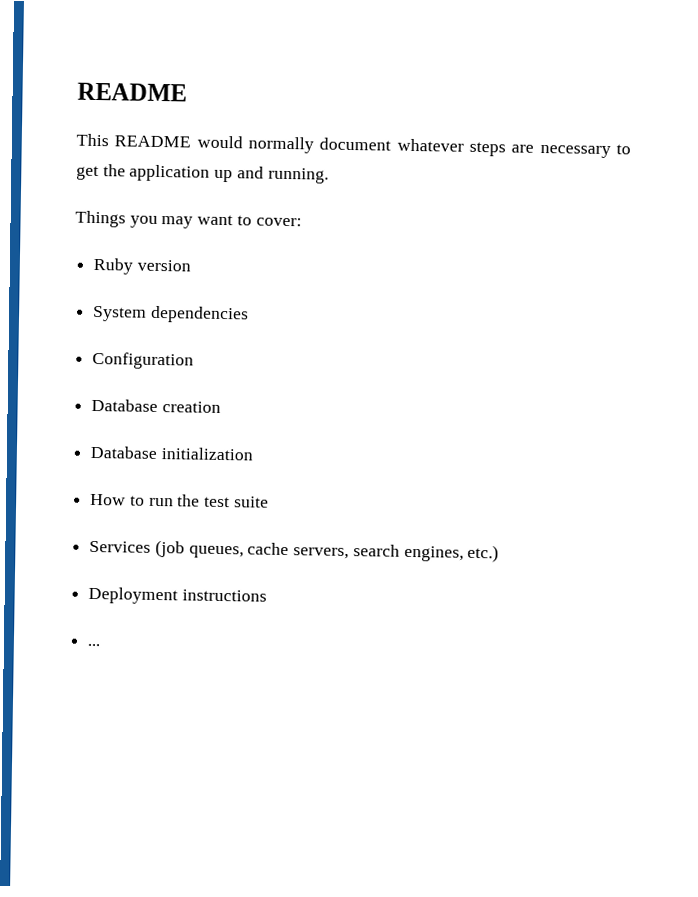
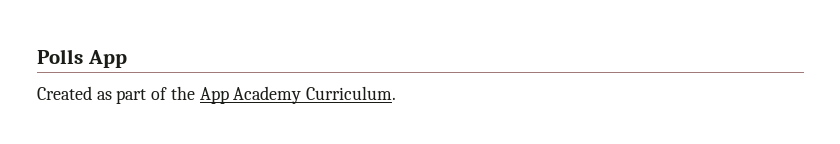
[77,82,187,102] [76,133,631,159] [76,164,329,184] [75,210,302,229] [93,257,191,275] [92,305,249,324] [92,351,195,370] [91,398,221,413] [90,445,253,461] [90,493,269,508] [89,539,500,563] [88,586,267,605] [87,643,101,647] README // This README would normally document whatever steps are necessary to get the application up and running. // Things you may want to cover: // Ruby version // System dependencies // Configuration // Database creation // Database initialization // How to run the test suite // Services (job queues, cache servers, search engines, etc.) // Deployment instructions // ... -> [37,49,127,68] [37,86,397,104] Polls App // Created as part of the App Academy Curriculum.

